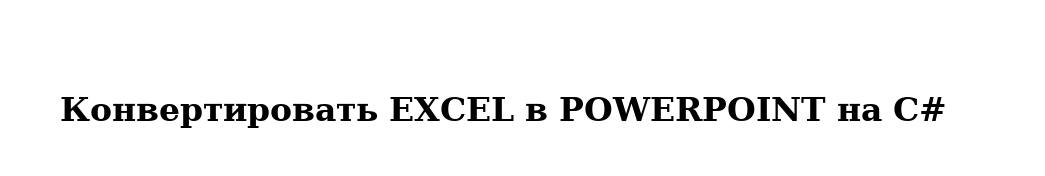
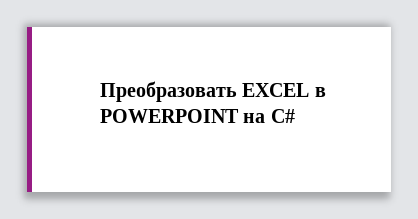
[60,97,378,128] Конвертировать -> [100,81,237,102] Преобразовать

